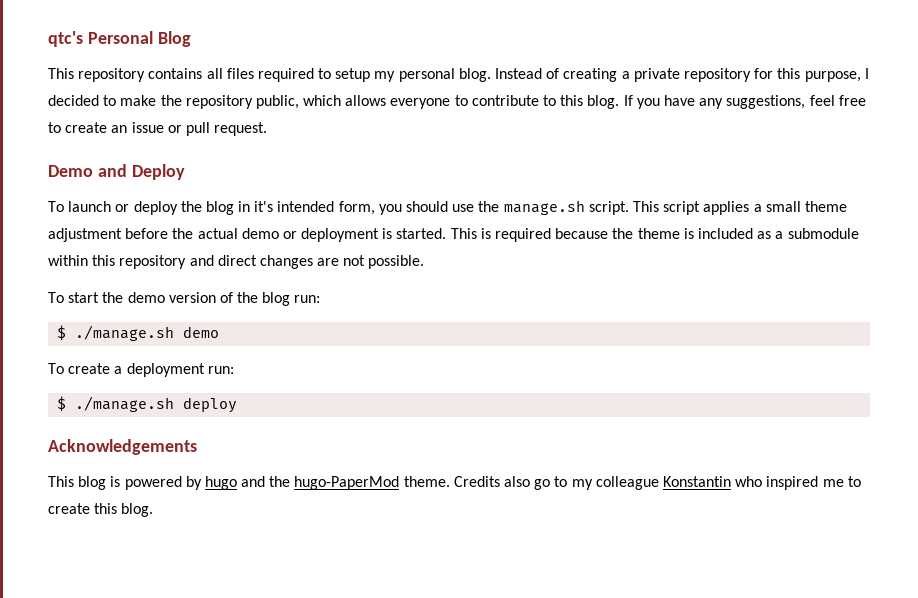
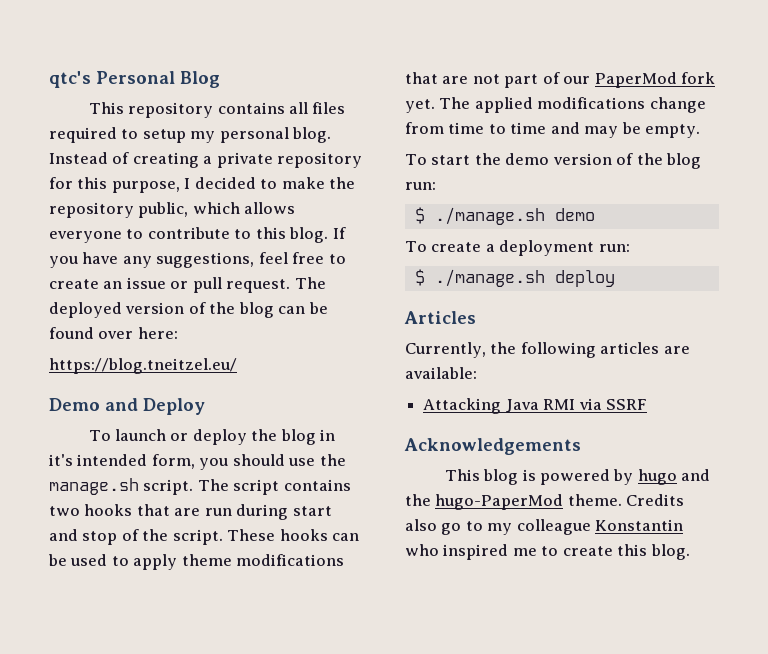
(268, 129) none -> [294,277,326,289] [49,302,328,318] [49,327,178,339] [49,358,237,374] The deployed version of the blog can be found over here: // https://blog.tneitzel.eu/
[632,201,847,215] [48,228,859,242] [48,255,425,269] This script applies a small theme adjustment before the actual demo or deployment is started. This is required because the theme is included as a submodule within this repository and direct changes are not possible. -> [197,479,351,495] [49,504,332,520] [49,529,360,545] [48,554,345,570] [405,72,716,88] [405,97,706,113] [405,122,701,138] The script contains two hooks that are run during start and stop of the script. These hooks can be used to apply theme modifications that are not part of our PaperMod fork yet. The applied modifications change from time to time and may be empty.
(238, 405) none -> [404,311,476,324] [405,342,690,358] [405,367,477,379] [423,398,647,414] // Articles // Currently, the following articles are available: // Attacking Java RMI via SSRF

